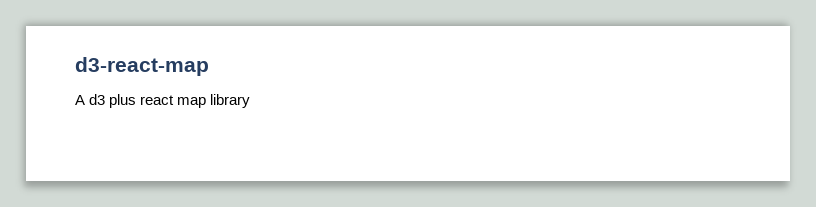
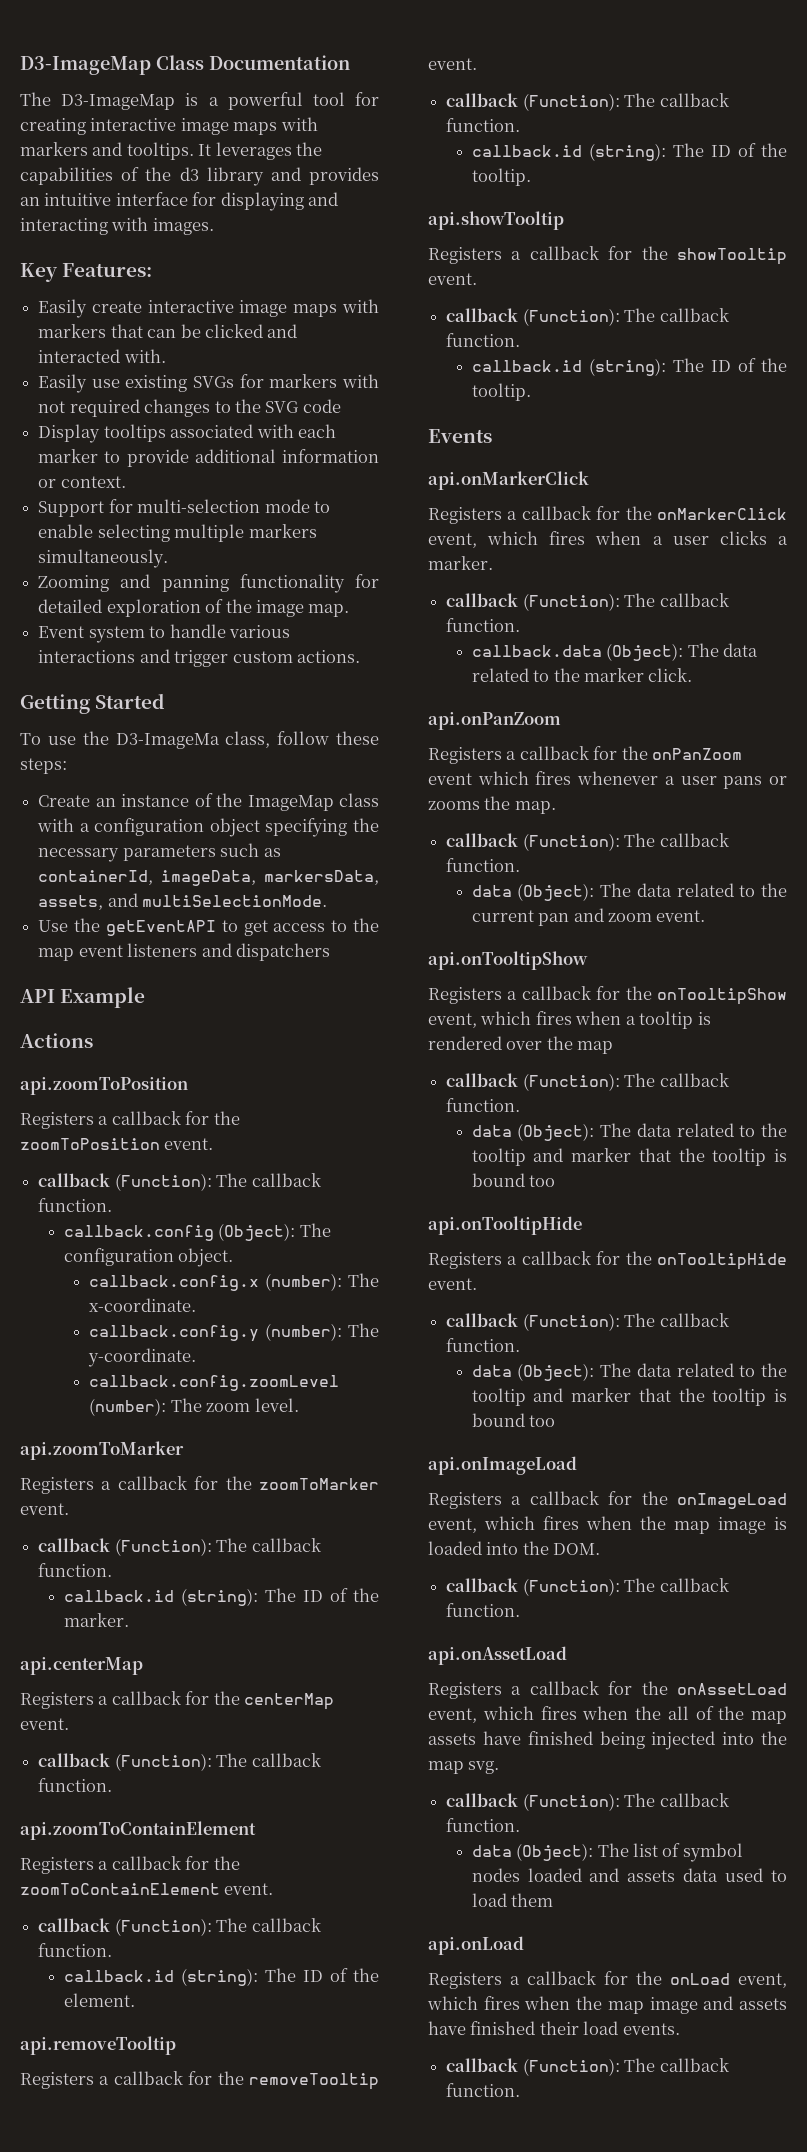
[75,57,209,76] [75,94,251,108] d3-react-map // A d3 plus react map library -> [20,55,350,75] [20,92,379,110] [20,117,318,135] [20,142,323,160] [20,167,379,186] [20,192,339,211] [20,217,214,235] [20,263,153,282] [38,299,379,318] [38,324,298,338] [38,349,166,363] [38,374,379,393] [38,399,341,417] [38,424,336,443] [38,449,380,467] [38,476,126,488] [38,499,330,517] [38,524,317,542] [38,549,169,568] [38,574,380,593] [38,599,350,617] [38,624,290,643] [38,649,360,667] [20,693,166,714] [20,731,379,749] [20,758,67,774] [38,793,379,811] [37,818,380,837] [38,843,281,862] [38,870,380,886] [38,893,328,910] [38,918,379,936] [38,943,330,961] [20,987,146,1008] [20,1033,93,1048] [20,1077,188,1095] [20,1111,240,1129] [20,1138,214,1150] [38,1173,321,1191] [38,1198,113,1212] [63,1223,331,1241] [63,1248,234,1267] [89,1273,380,1291] [89,1298,197,1312] [89,1323,380,1342] [88,1348,197,1367] [89,1375,340,1391] [89,1398,299,1416] [20,1441,184,1460] [20,1476,379,1494] [20,1503,69,1515] [38,1538,321,1556] [38,1563,113,1577] [63,1588,380,1606] [63,1613,129,1627] [20,1657,143,1675] [20,1691,335,1710] [20,1718,69,1730] [38,1753,321,1771] [38,1778,113,1792] [20,1821,256,1840] [20,1856,240,1874] [20,1883,274,1895] [38,1918,321,1936] [38,1943,113,1957] [63,1968,380,1986] [63,1993,135,2007] [20,2036,176,2055] [20,2071,379,2090] [428,58,477,70] [446,93,729,111] [446,118,521,132] [471,143,787,161] [471,168,531,186] [428,211,564,230] [428,246,787,265] [428,273,477,285] [446,308,729,326] [446,333,521,347] [471,358,787,376] [471,383,531,401] [428,429,492,443] [428,471,589,490] [428,506,787,524] [428,531,788,548] [428,556,493,570] [446,593,729,611] [446,618,521,632] [471,643,759,661] [471,668,693,682] [428,712,561,730] [428,746,743,764] [428,771,787,789] [428,796,556,814] [446,833,729,851] [446,858,521,872] [471,883,787,901] [471,908,706,926] [428,951,588,970] [428,986,787,1005] [428,1011,711,1029] [428,1036,614,1054] [446,1073,729,1091] [446,1098,521,1112] [471,1123,787,1141] [471,1148,787,1166] [471,1173,556,1187] [428,1216,582,1235] [428,1251,787,1270] [428,1278,477,1290] [446,1313,729,1331] [446,1338,521,1352] [471,1363,787,1381] [471,1388,787,1406] [471,1413,556,1427] [428,1456,577,1475] [428,1491,787,1509] [428,1516,787,1534] [428,1541,601,1555] [446,1578,729,1596] [446,1603,521,1617] [428,1646,567,1665] [428,1681,787,1699] [428,1706,787,1724] [428,1731,787,1750] [428,1761,500,1774] [446,1793,729,1811] [446,1818,521,1832] [471,1843,743,1862] [471,1868,787,1882] [471,1893,554,1907] [428,1936,524,1955] [428,1971,787,1989] [427,1996,787,2014] [428,2021,680,2035] [446,2058,729,2076] [446,2083,521,2097] D3-ImageMap Class Documentation // The D3-ImageMap is a powerful tool for creating interactive image maps with markers and tooltips. It leverages the capabilities of the d3 library and provides an intuitive interface for displaying and interacting with images. // Key Features: // Easily create interactive image maps with markers that can be clicked and interacted with. // Easily use existing SVGs for markers with not required changes to the SVG code // Display tooltips associated with each marker to provide additional information or context. // Support for multi-selection mode to enable selecting multiple markers simultaneously. // Zooming and panning functionality for detailed exploration of the image map. // Event system to handle various interactions and trigger custom actions. // Getting Started // To use the D3-ImageMa class, follow these steps: // Create an instance of the ImageMap class with a configuration object specifying the necessary parameters such as containerId, imageData, markersData, assets, and multiSelectionMode. // Use the getEventAPI to get access to the map event listeners and dispatchers // API Example // Actions // api.zoomToPosition // Registers a callback for the zoomToPosition event. // callback (Function): The callback function. // callback.config (Object): The configuration object. // callback.config.x (number): The x-coordinate. // callback.config.y (number): The y-coordinate. // callback.config.zoomLevel (number): The zoom level. // api.zoomToMarker // Registers a callback for the zoomToMarker event. // callback (Function): The callback function. // callback.id (string): The ID of the marker. // api.centerMap // Registers a callback for the centerMap event. // callback (Function): The callback function. // api.zoomToContainElement // Registers a callback for the zoomToContainElement event. // callback (Function): The callback function. // callback.id (string): The ID of the element. // api.removeTooltip // Registers a callback for the removeTooltip event. // callback (Function): The callback function. // callback.id (string): The ID of the tooltip. // api.showTooltip // Registers a callback for the showTooltip event. // callback (Function): The callback function. // callback.id (string): The ID of the tooltip. // Events // api.onMarkerClick // Registers a callback for the onMarkerClick event, which fires when a user clicks a marker. // callback (Function): The callback function. // callback.data (Object): The data related to the marker click. // api.onPanZoom // Registers a callback for the onPanZoom event which fires whenever a user pans or zooms the map. // callback (Function): The callback function. // data (Object): The data related to the current pan and zoom event. // api.onTooltipShow // Registers a callback for the onTooltipShow event, which fires when a tooltip is rendered over the map // callback (Function): The callback function. // data (Object): The data related to the tooltip and marker that the tooltip is bound too // api.onTooltipHide // Registers a callback for the onTooltipHide event. // callback (Function): The callback function. // data (Object): The data related to the tooltip and marker that the tooltip is bound too // api.onImageLoad // Registers a callback for the onImageLoad event, which fires when the map image is loaded into the DOM. // callback (Function): The callback function. // api.onAssetLoad // Registers a callback for the onAssetLoad event, which fires when the all of the map assets have finished being injected into the map svg. // callback (Function): The callback function. // data (Object): The list of symbol nodes loaded and assets data used to load them // api.onLoad // Registers a callback for the onLoad event, which fires when the map image and assets have finished their load events. // callback (Function): The callback function.

